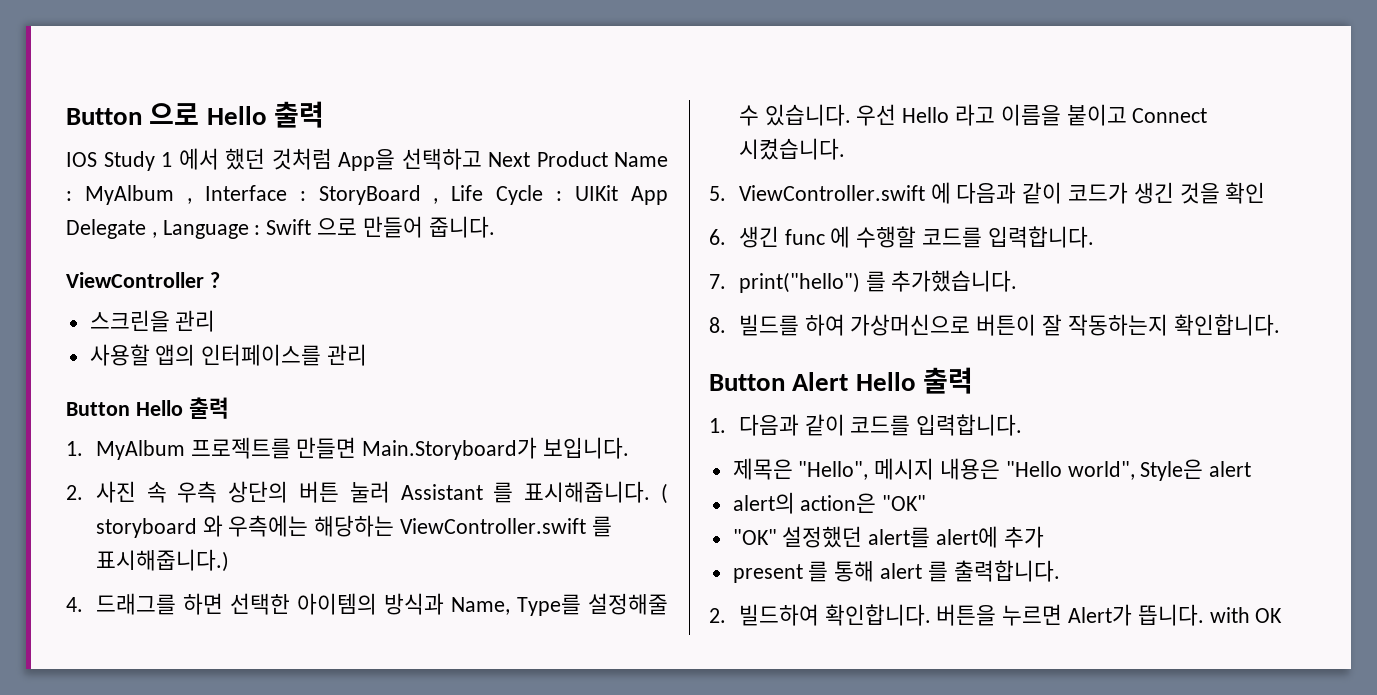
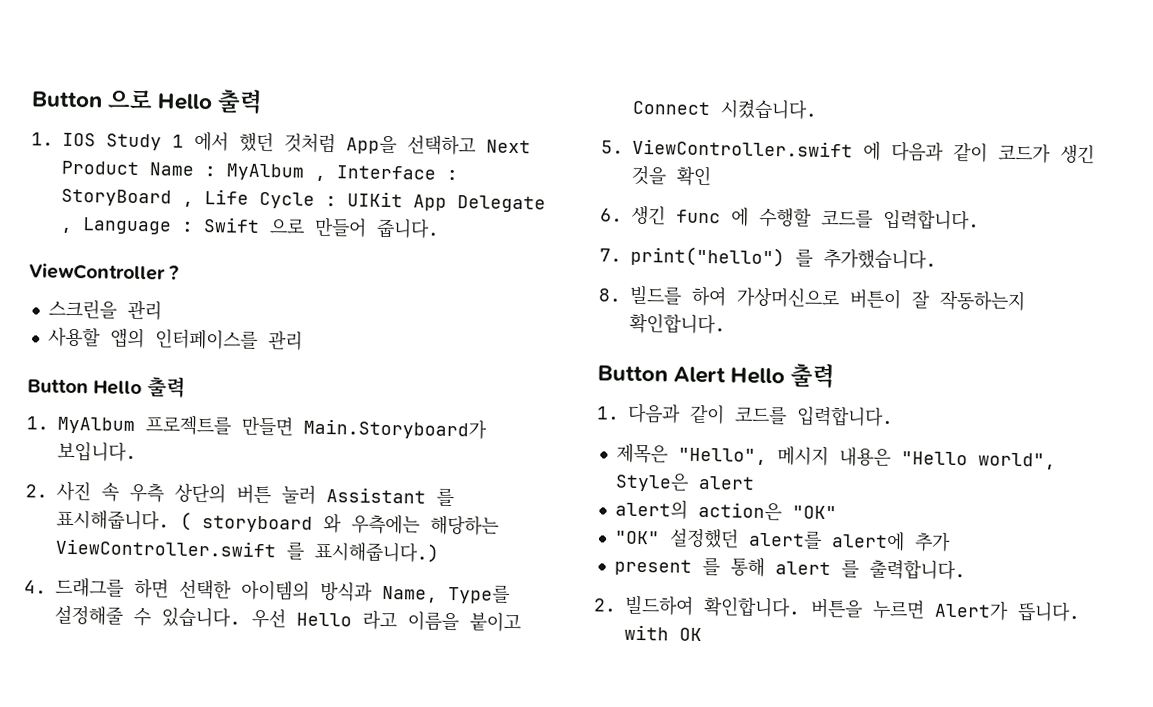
(324, 114) none -> [31,132,54,146] 1.

